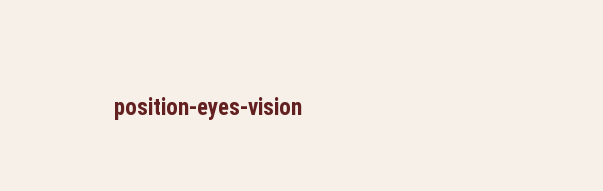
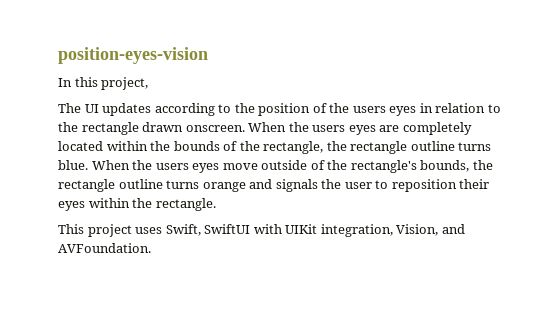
(302, 108) none -> [58,77,149,90] [58,103,501,116] [58,122,472,135] [58,141,492,154] [58,160,493,173] [58,179,490,192] [58,198,216,211] [58,224,465,237] [58,243,151,253] // In this project, // The UI updates according to the position of the users eyes in relation to the rectangle drawn onscreen. When the users eyes are completely located within the bounds of the rectangle, the rectangle outline turns blue. When the users eyes move outside of the rectangle's bounds, the rectangle outline turns orange and signals the user to reposition their eyes within the rectangle. // This project uses Swift, SwiftUI with UIKit integration, Vision, and AVFoundation.

